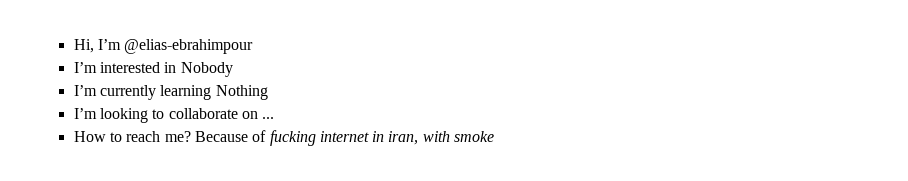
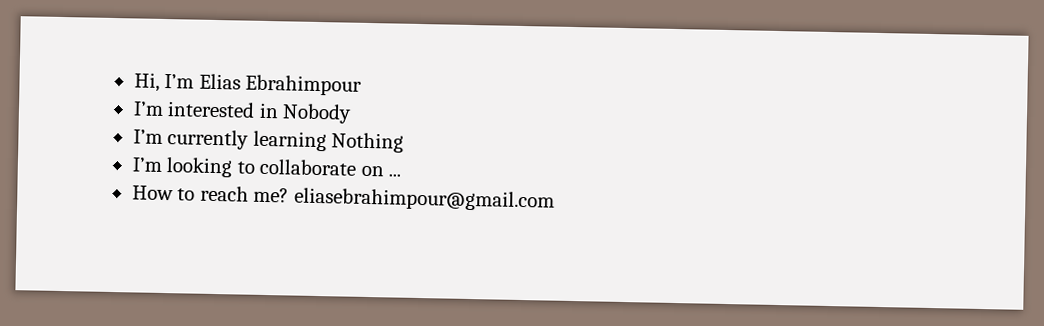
[124,39,254,54] @elias-ebrahimpour -> [198,73,363,96] Elias Ebrahimpour
[194,130,495,146] Because of fucking internet in iran, with smoke -> [293,187,555,212] eliasebrahimpour@gmail.com

